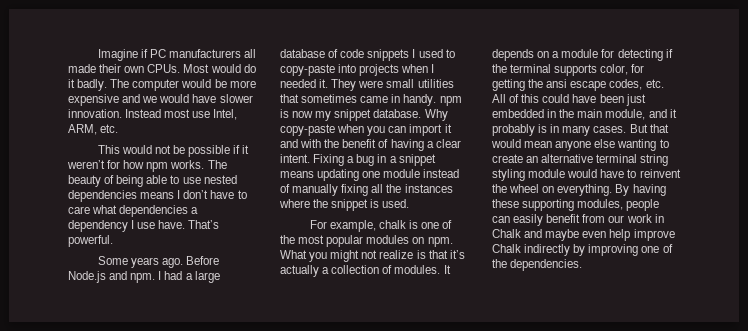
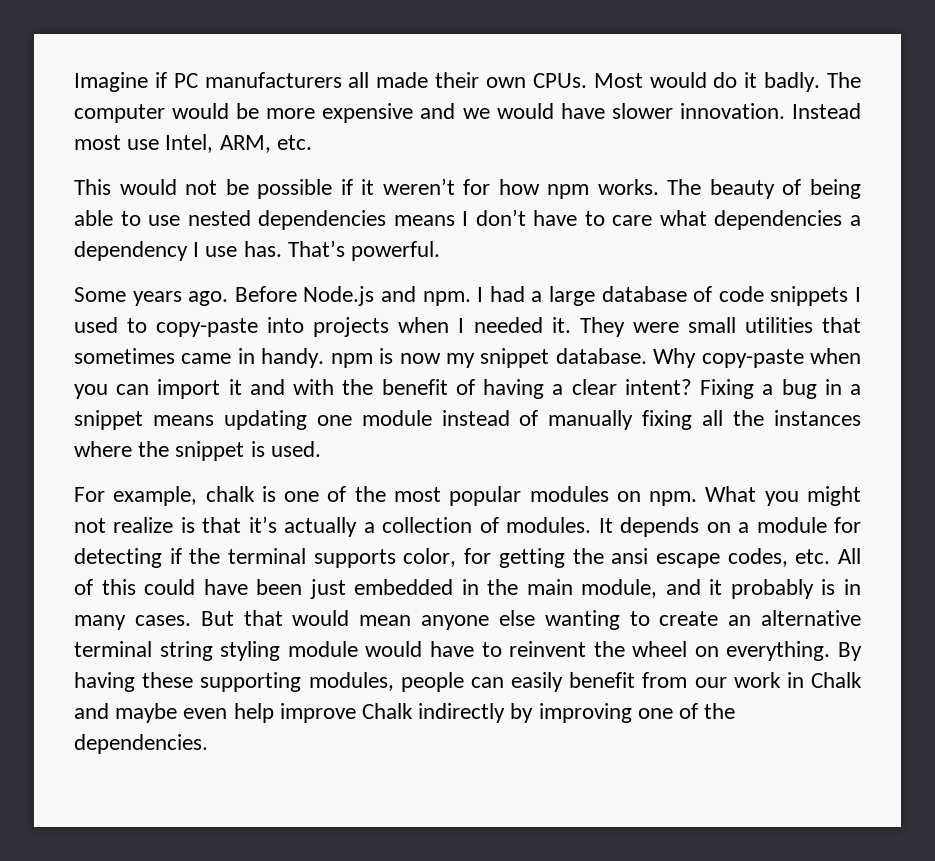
[158,220,186,229] have. -> [243,241,282,257] has.
[280,154,310,163] intent. -> [624,379,692,395] intent?

